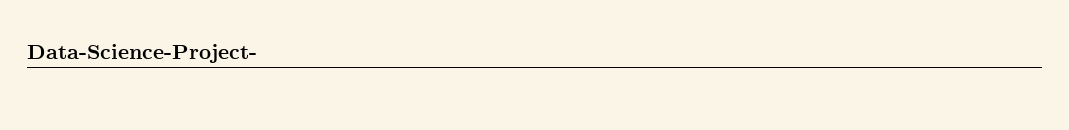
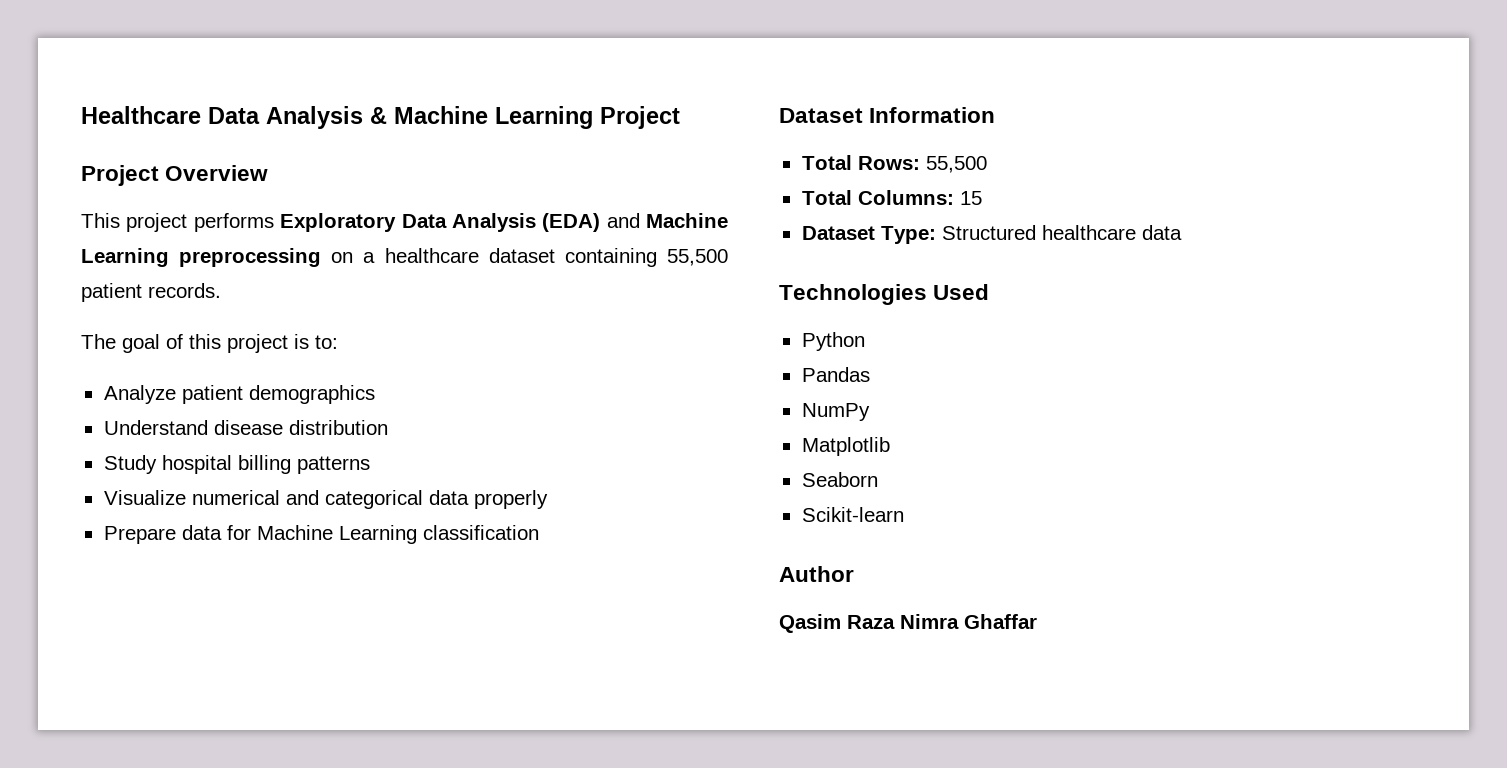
[27,44,257,63] Data-Science-Project- -> [81,106,680,129] [81,165,269,186] [81,213,728,232] [81,248,728,267] [81,283,221,302] [81,334,338,353] [103,385,375,404] [103,420,388,435] [103,455,370,474] [103,490,548,509] [103,525,539,544] [779,107,996,123] [801,155,987,173] [801,190,982,205] [801,225,1182,244] [779,284,990,305] [801,332,865,351] [801,367,870,382] [801,403,870,421] [801,437,890,456] [801,472,878,487] [801,507,904,522] [779,566,854,582] [779,614,1037,633] Healthcare Data Analysis & Machine Learning Project // Project Overview // This project performs Exploratory Data Analysis (EDA) and Machine Learning preprocessing on a healthcare dataset containing 55,500 patient records. // The goal of this project is to: // Analyze patient demographics // Understand disease distribution // Study hospital billing patterns // Visualize numerical and categorical data properly // Prepare data for Machine Learning classification // Dataset Information // Total Rows: 55,500 // Total Columns: 15 // Dataset Type: Structured healthcare data // Technologies Used // Python // Pandas // NumPy // Matplotlib // Seaborn // Scikit-learn // Author // Qasim Raza Nimra Ghaffar

